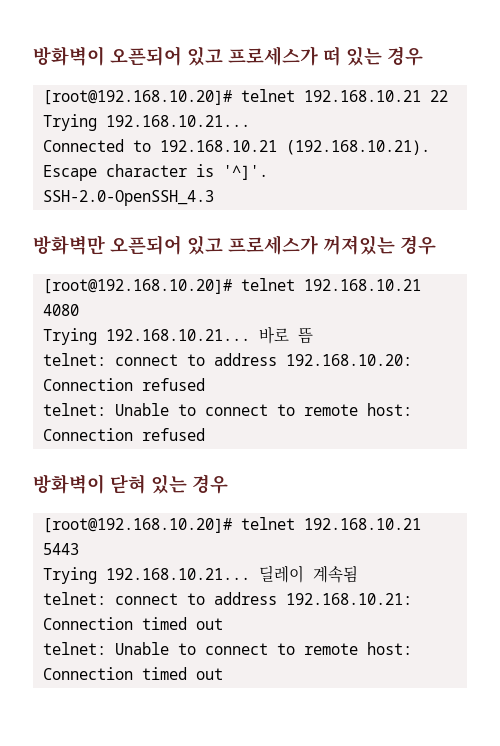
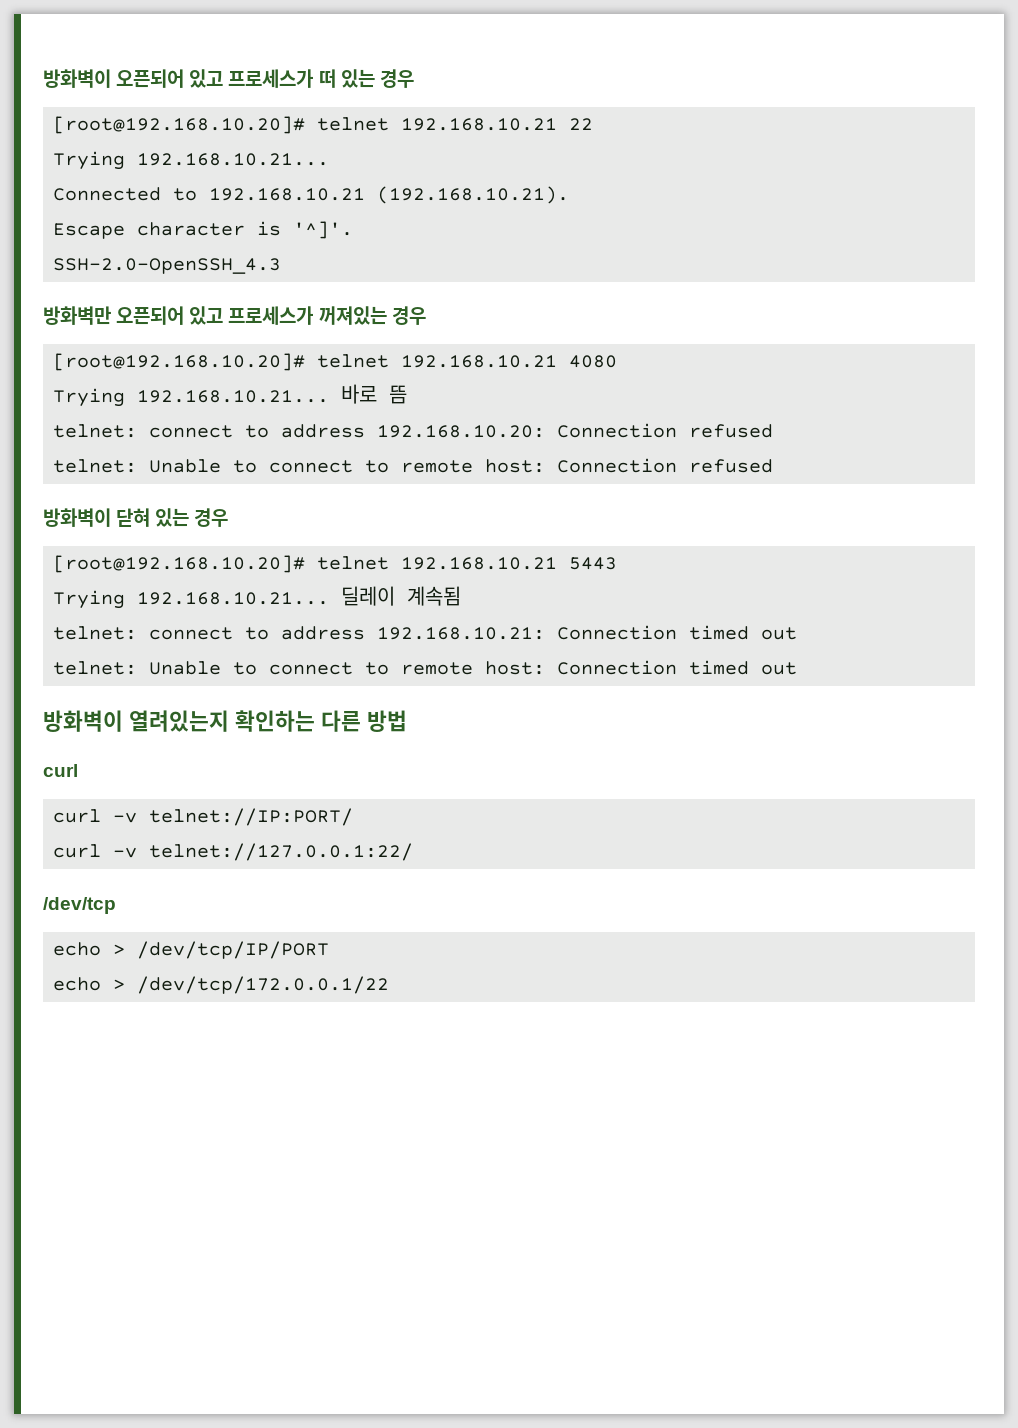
(223, 674) none -> [43,710,407,732] [43,764,78,777] [53,808,354,826] [53,843,414,861] [43,897,116,914] [53,941,330,959] [53,976,390,994] // 방화벽이 열려있는지 확인하는 다른 방법 // curl // curl -v telnet://IP:PORT/ // curl -v telnet://127.0.0.1:22/ // /dev/tcp // echo > /dev/tcp/IP/PORT // echo > /dev/tcp/172.0.0.1/22

